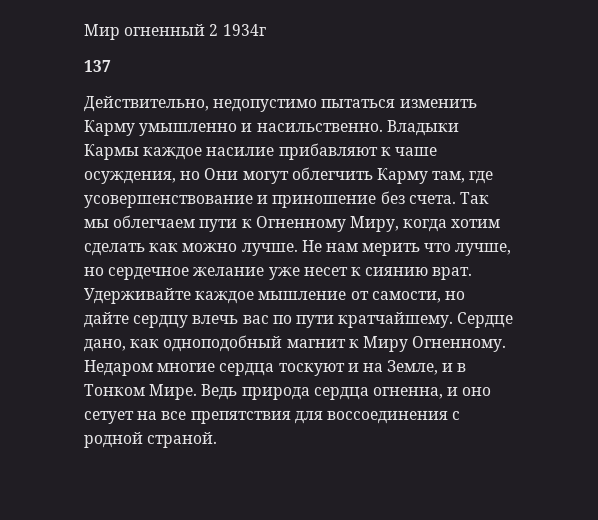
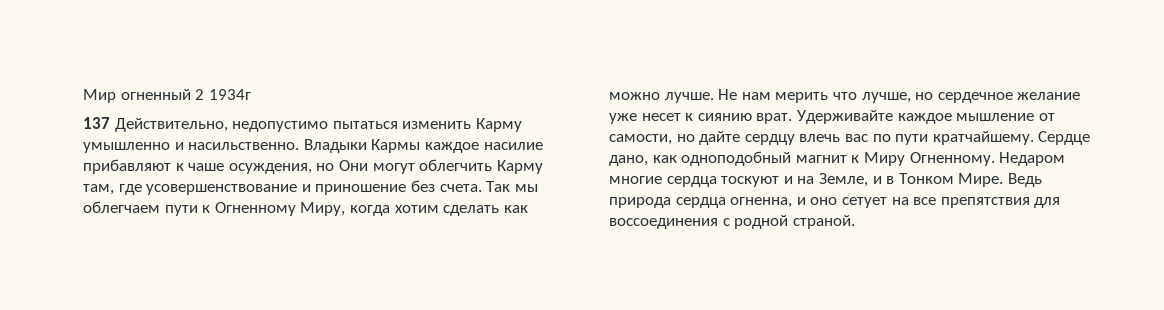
(111, 66) // -> (110, 123) none

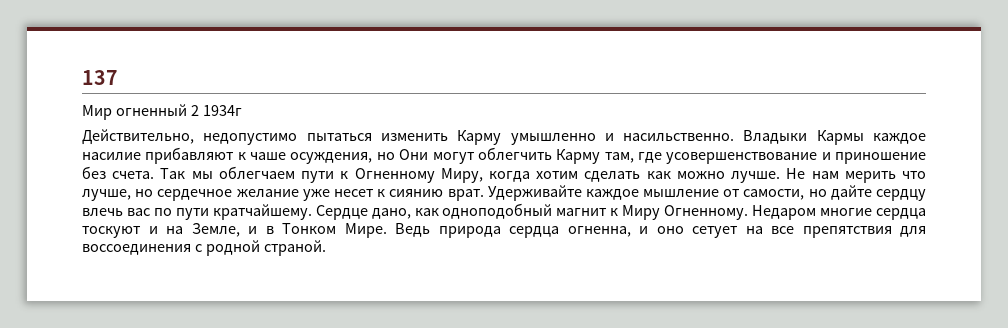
(83, 96) none -> [82,70,118,85] 137 //
[83,117,110,129] 137 -> (242, 110) none

